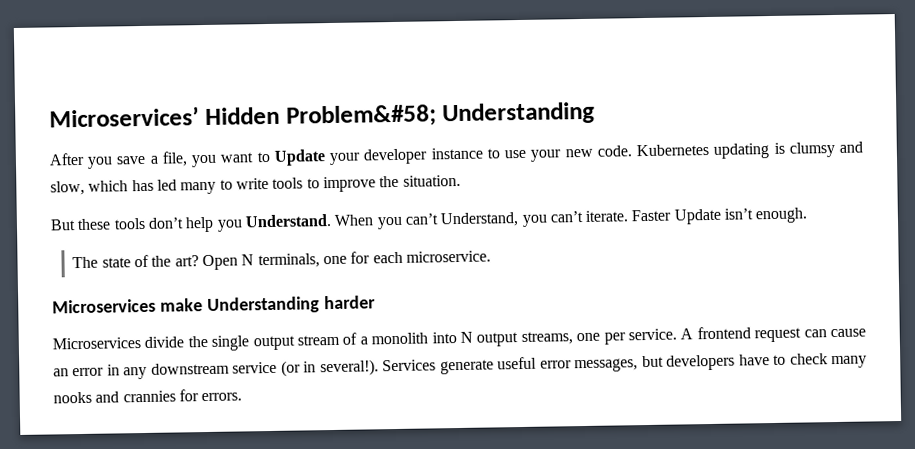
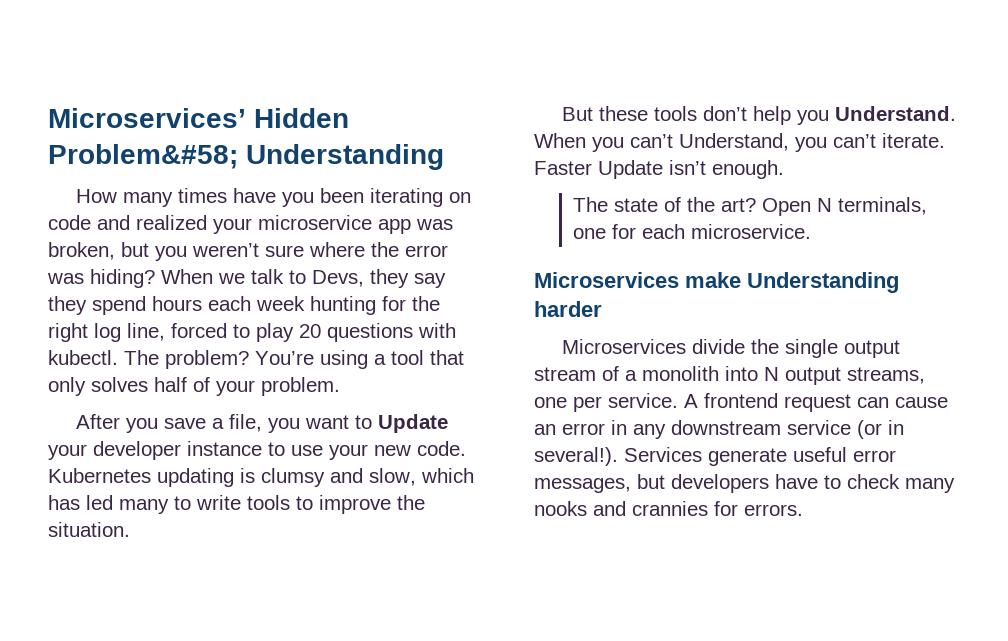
(596, 113) none -> [76,188,472,207] [48,215,453,234] [48,242,448,261] [47,269,446,288] [48,296,440,315] [48,323,456,342] [48,350,464,369] [48,377,340,396] // How many times have you been iterating on code and realized your microservice app was broken, but you weren’t sure where the error was hiding? When we talk to Devs, they say they spend hours each week hunting for the right log line, forced to play 20 questions with kubectl. The problem? You’re using a tool that only solves half of your problem.

